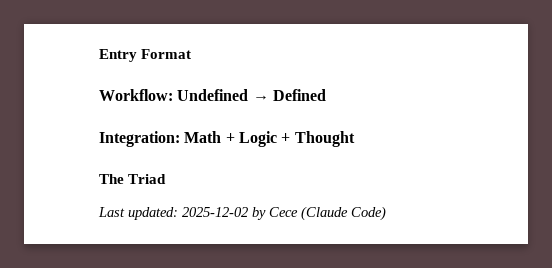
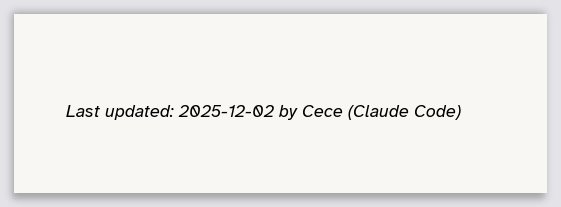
[99,49,192,62] [99,89,326,101] [99,131,355,147] [99,174,167,184] Entry Format // Workflow: Undefined → Defined // Integration: Math + Logic + Thought // The Triad // -> (66, 111) none

